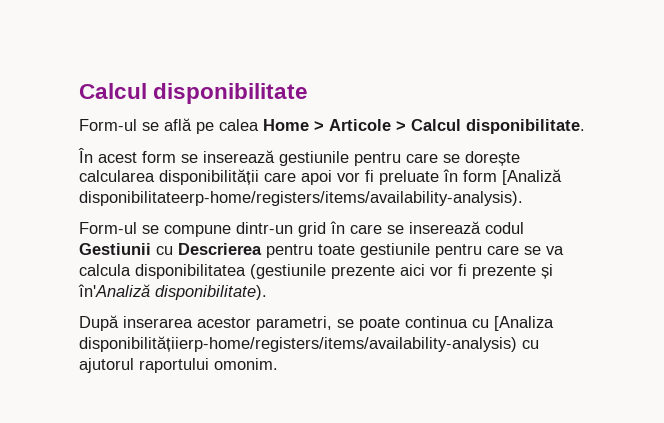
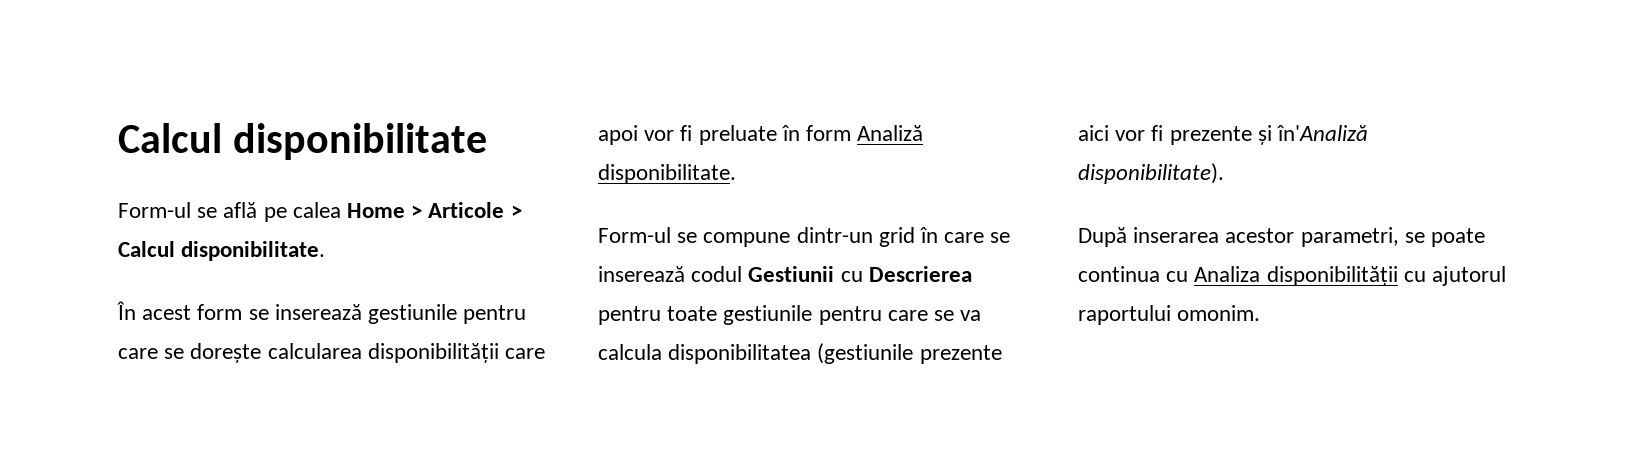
[502,169,562,185] [79,191,523,206] [Analiză disponibilitateerp-home/registers/items/availability-analysis). -> [857,125,924,141] [598,164,736,184] Analiză disponibilitate.
[494,316,554,331] [79,336,517,352] [Analiza disponibilitățiierp-home/registers/items/availability-analysis) -> [1194,266,1398,286] Analiza disponibilității

